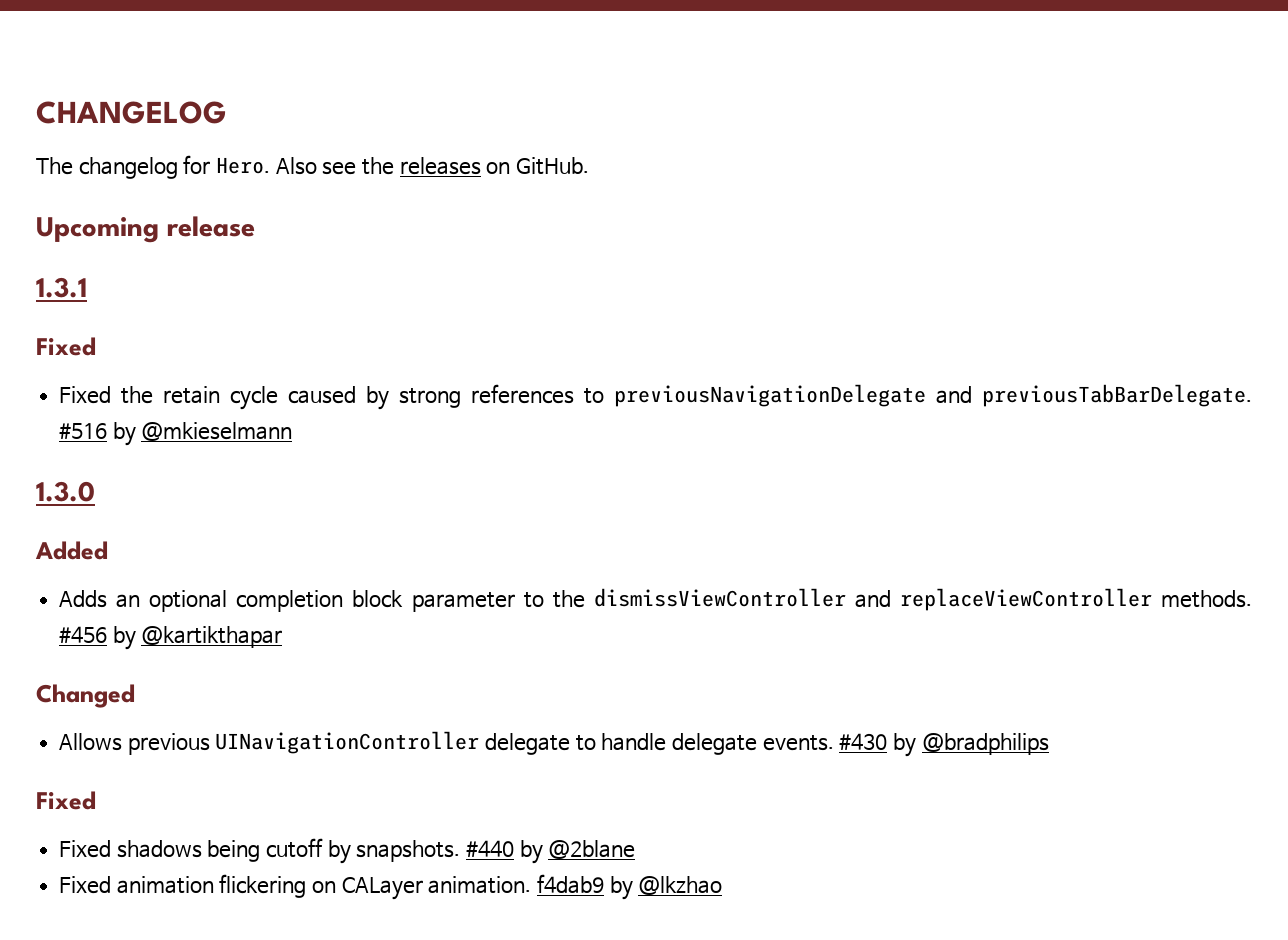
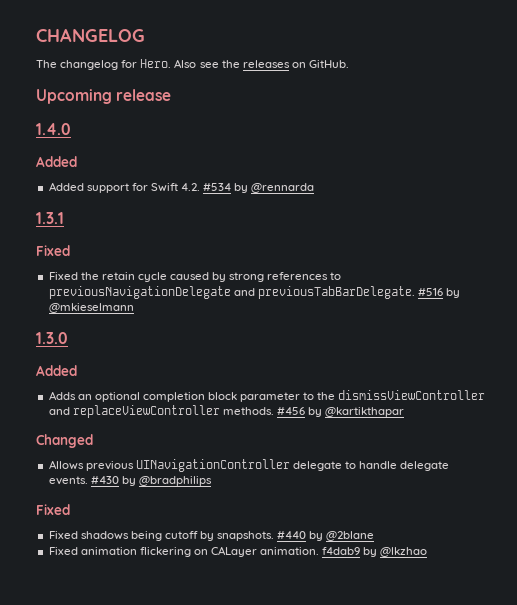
(255, 226) none -> [36,123,71,135] [36,156,77,167] [48,182,315,193] // 1.4.0 // Added // Added support for Swift 4.2. #534 by @rennarda

